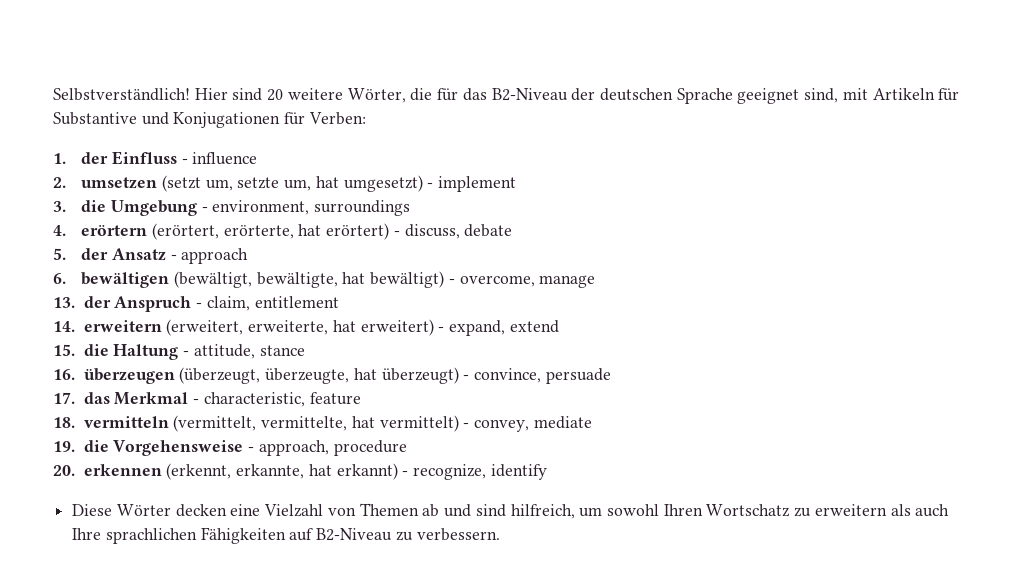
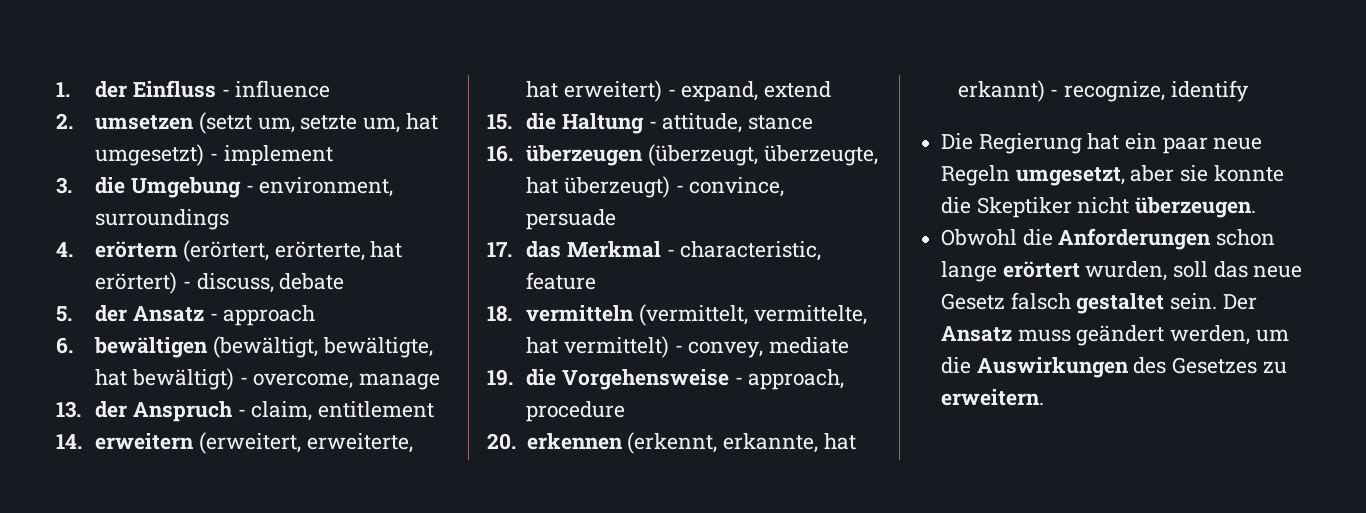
[53,88,960,104] [53,112,366,128] Selbstverständlich! Hier sind 20 weitere Wörter, die für das B2-Niveau der deutschen Sprache geeignet sind, mit Artikeln für Substantive und Konjugationen für Verben: // -> (56, 89) none
[72,503,950,519] [72,527,500,544] Diese Wörter decken eine Vielzahl von Themen ab und sind hilfreich, um sowohl Ihren Wortschatz zu erweitern als auch Ihre sprachlichen Fähigkeiten auf B2-Niveau zu verbessern. -> [941,133,1263,154] [941,165,1284,186] [941,197,1257,218] [941,228,1276,250] [941,261,1303,282] [941,292,1257,314] [941,325,1289,346] [941,357,1287,378] [941,389,1045,406] Die Regierung hat ein paar neue Regeln umgesetzt, aber sie konnte die Skeptiker nicht überzeugen. // Obwohl die Anforderungen schon lange erörtert wurden, soll das neue Gesetz falsch gestaltet sein. Der Ansatz muss geändert werden, um die Auswirkungen des Gesetzes zu erweitern.

